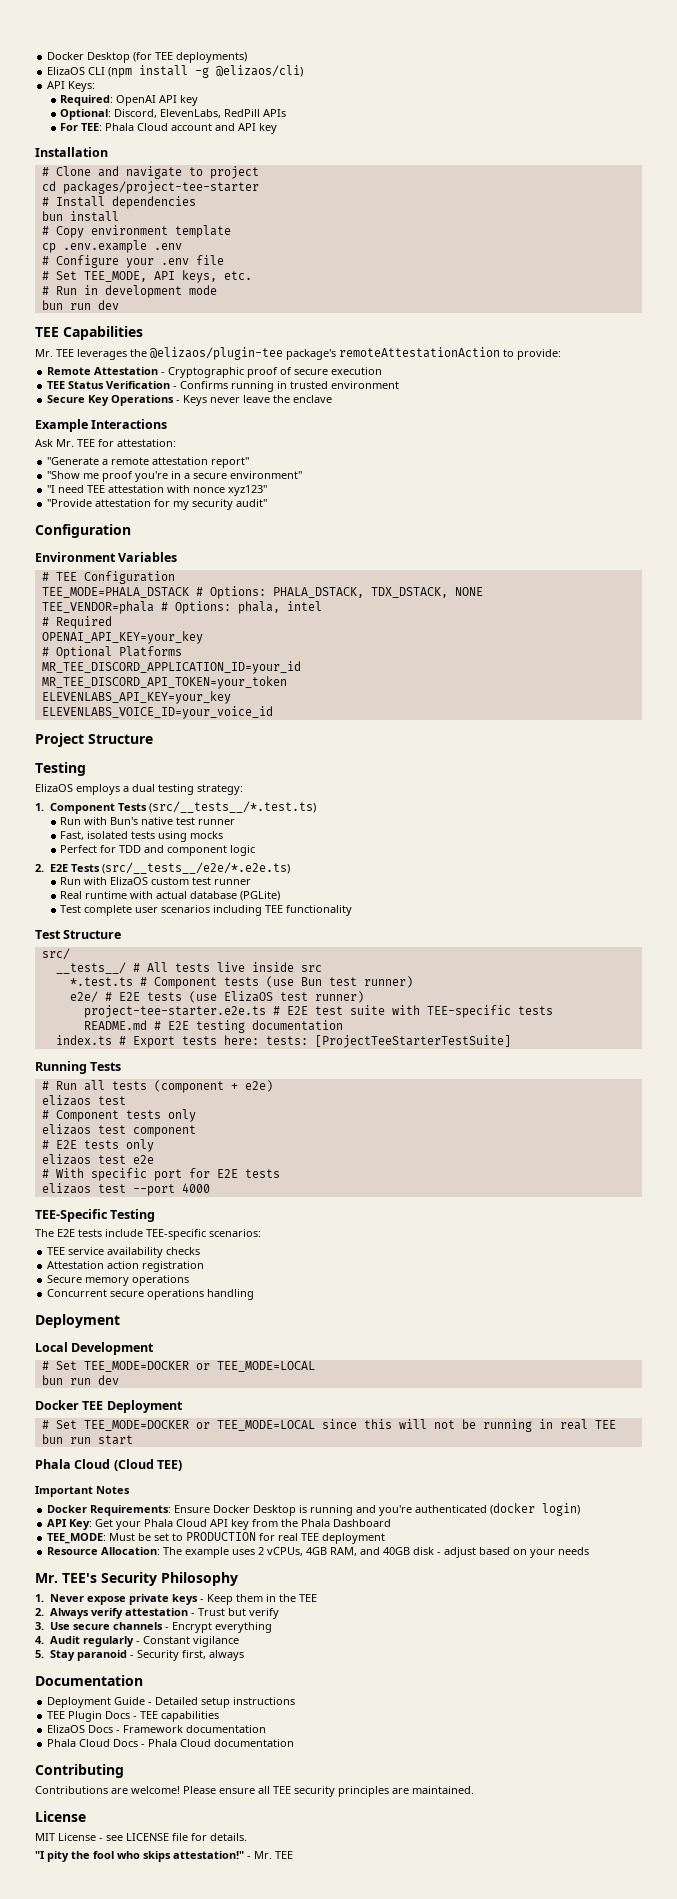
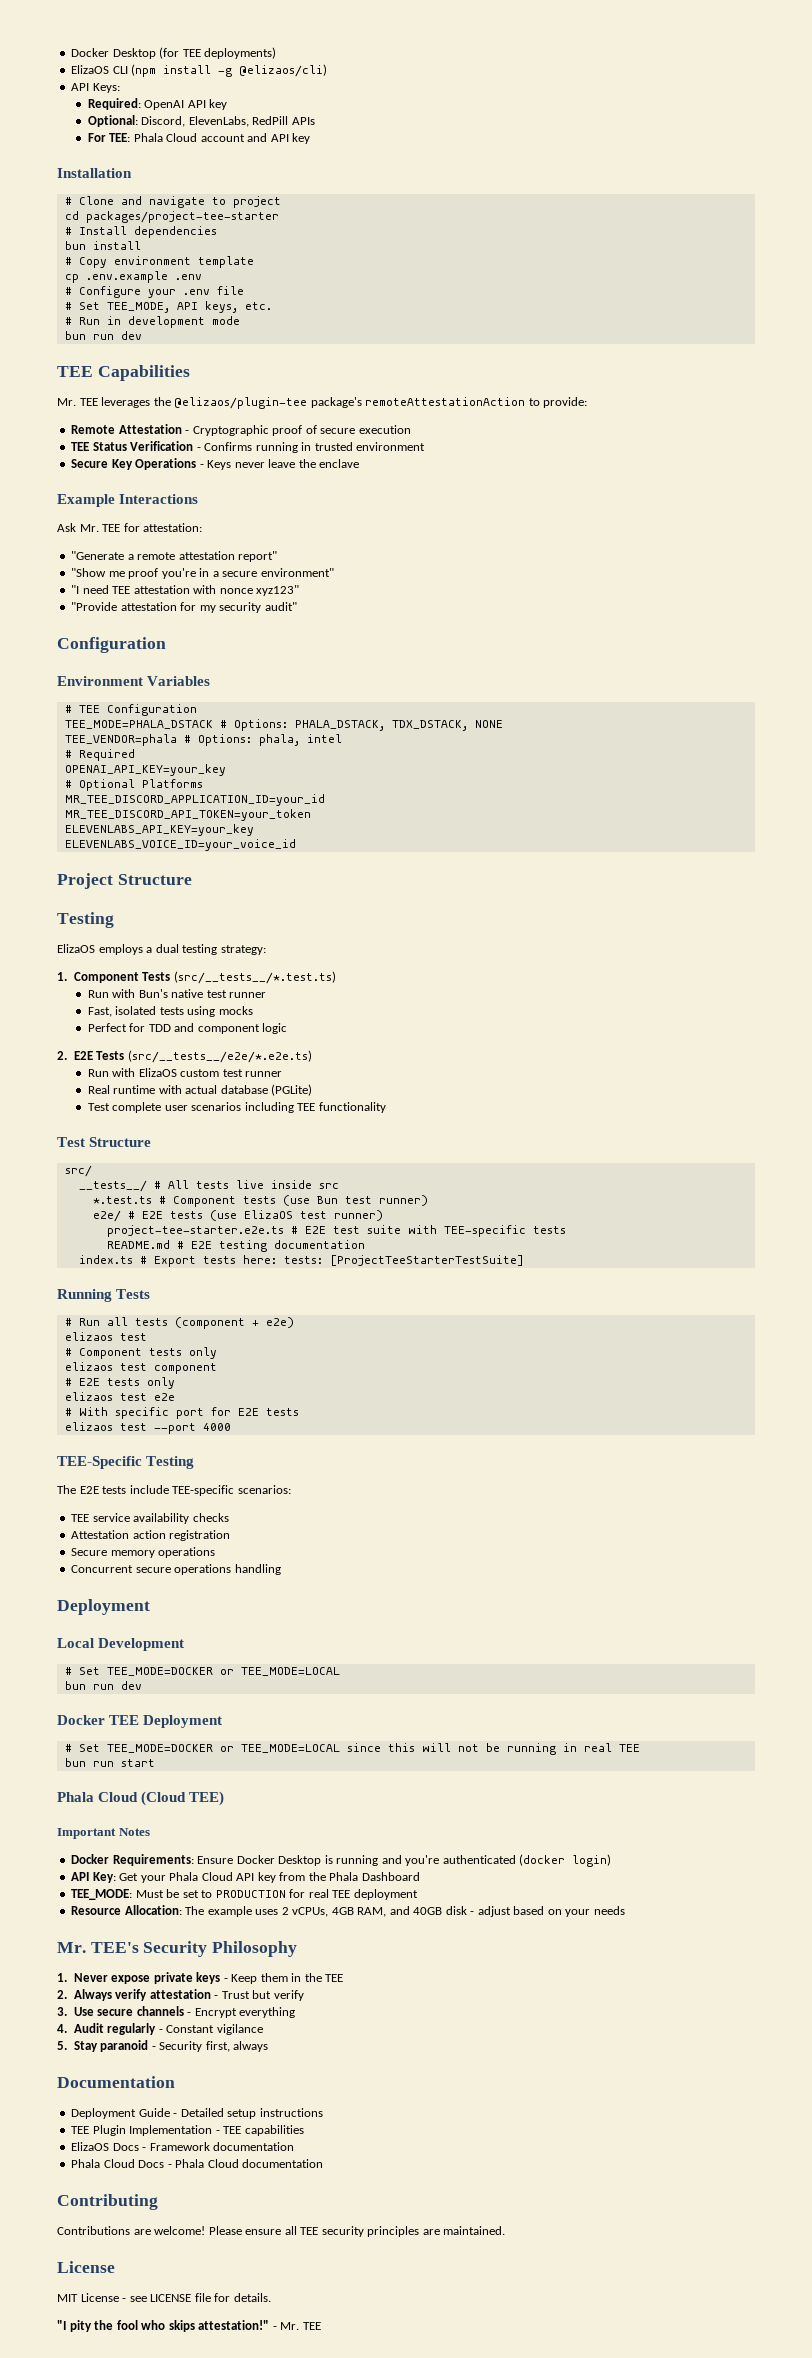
[105,1711,131,1719] Docs -> [129,2125,213,2136] Implementation

